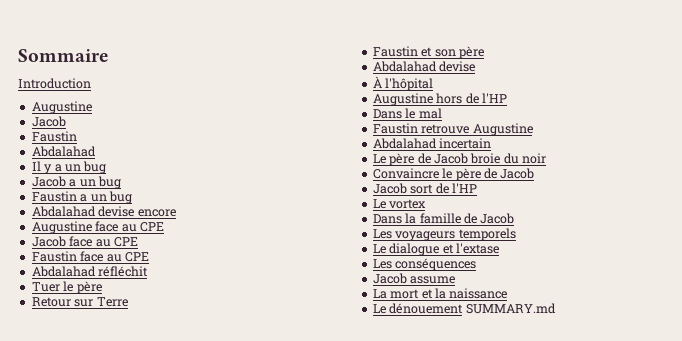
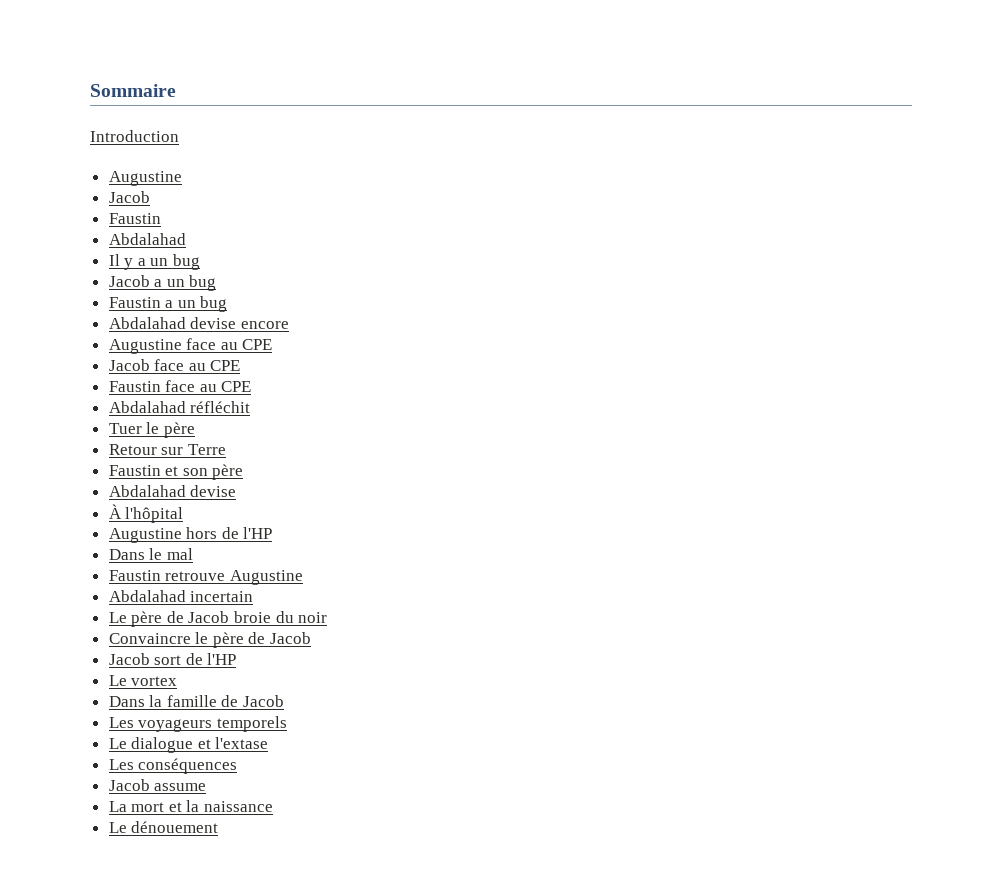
[465,303,556,314] SUMMARY.md -> (219, 827) none

